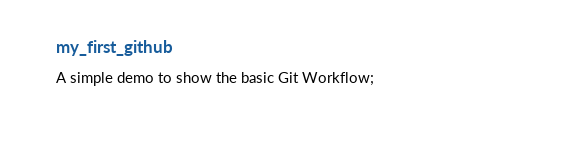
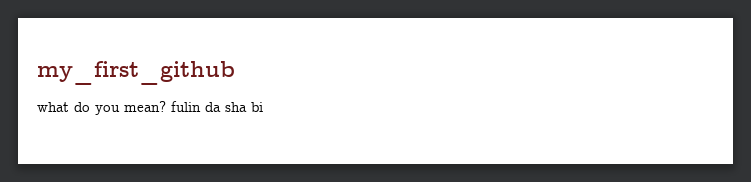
[56,72,374,86] A simple demo to show the basic Git Workflow; -> [37,101,263,115] what do you mean? fulin da sha bi

